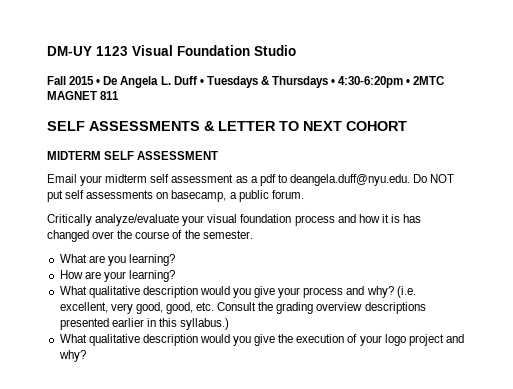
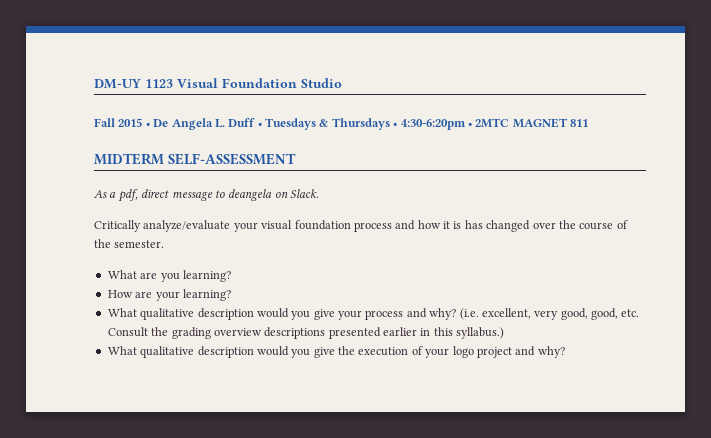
[47,121,407,131] [47,151,219,160] [47,174,455,186] [47,190,304,202] SELF ASSESSMENTS & LETTER TO NEXT COHORT // MIDTERM SELF ASSESSMENT // Email your midterm self assessment as a pdf to deangela.duff@nyu.edu. Do NOT put self assessments on basecamp, a public forum. -> [94,153,296,165] [94,189,319,202] MIDTERM SELF-ASSESSMENT // As a pdf, direct message to deangela on Slack.

